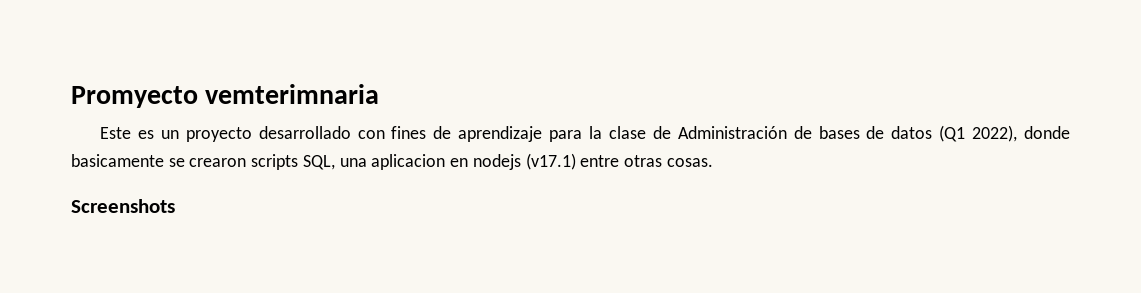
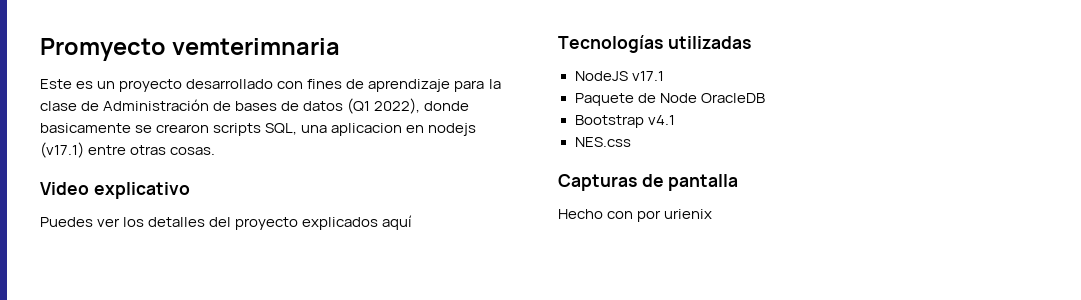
[71,199,175,213] Screenshots -> [40,182,190,199] [40,215,413,230] [558,35,751,53] [574,71,664,81] [574,93,765,106] [574,115,675,128] [574,137,631,147] [558,174,739,191] [558,209,713,222] Video explicativo // Puedes ver los detalles del proyecto explicados aquí // Tecnologías utilizadas // NodeJS v17.1 // Paquete de Node OracleDB // Bootstrap v4.1 // NES.css // Capturas de pantalla // Hecho con por urienix

